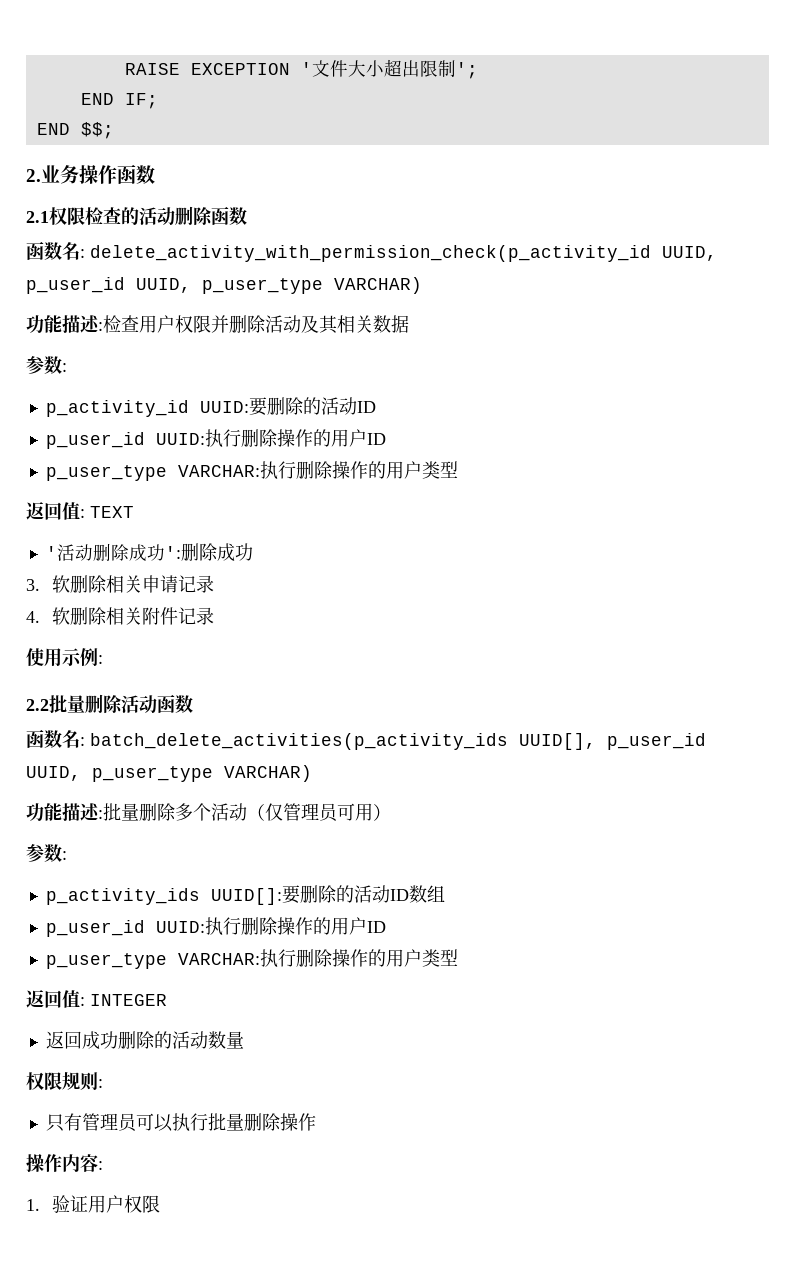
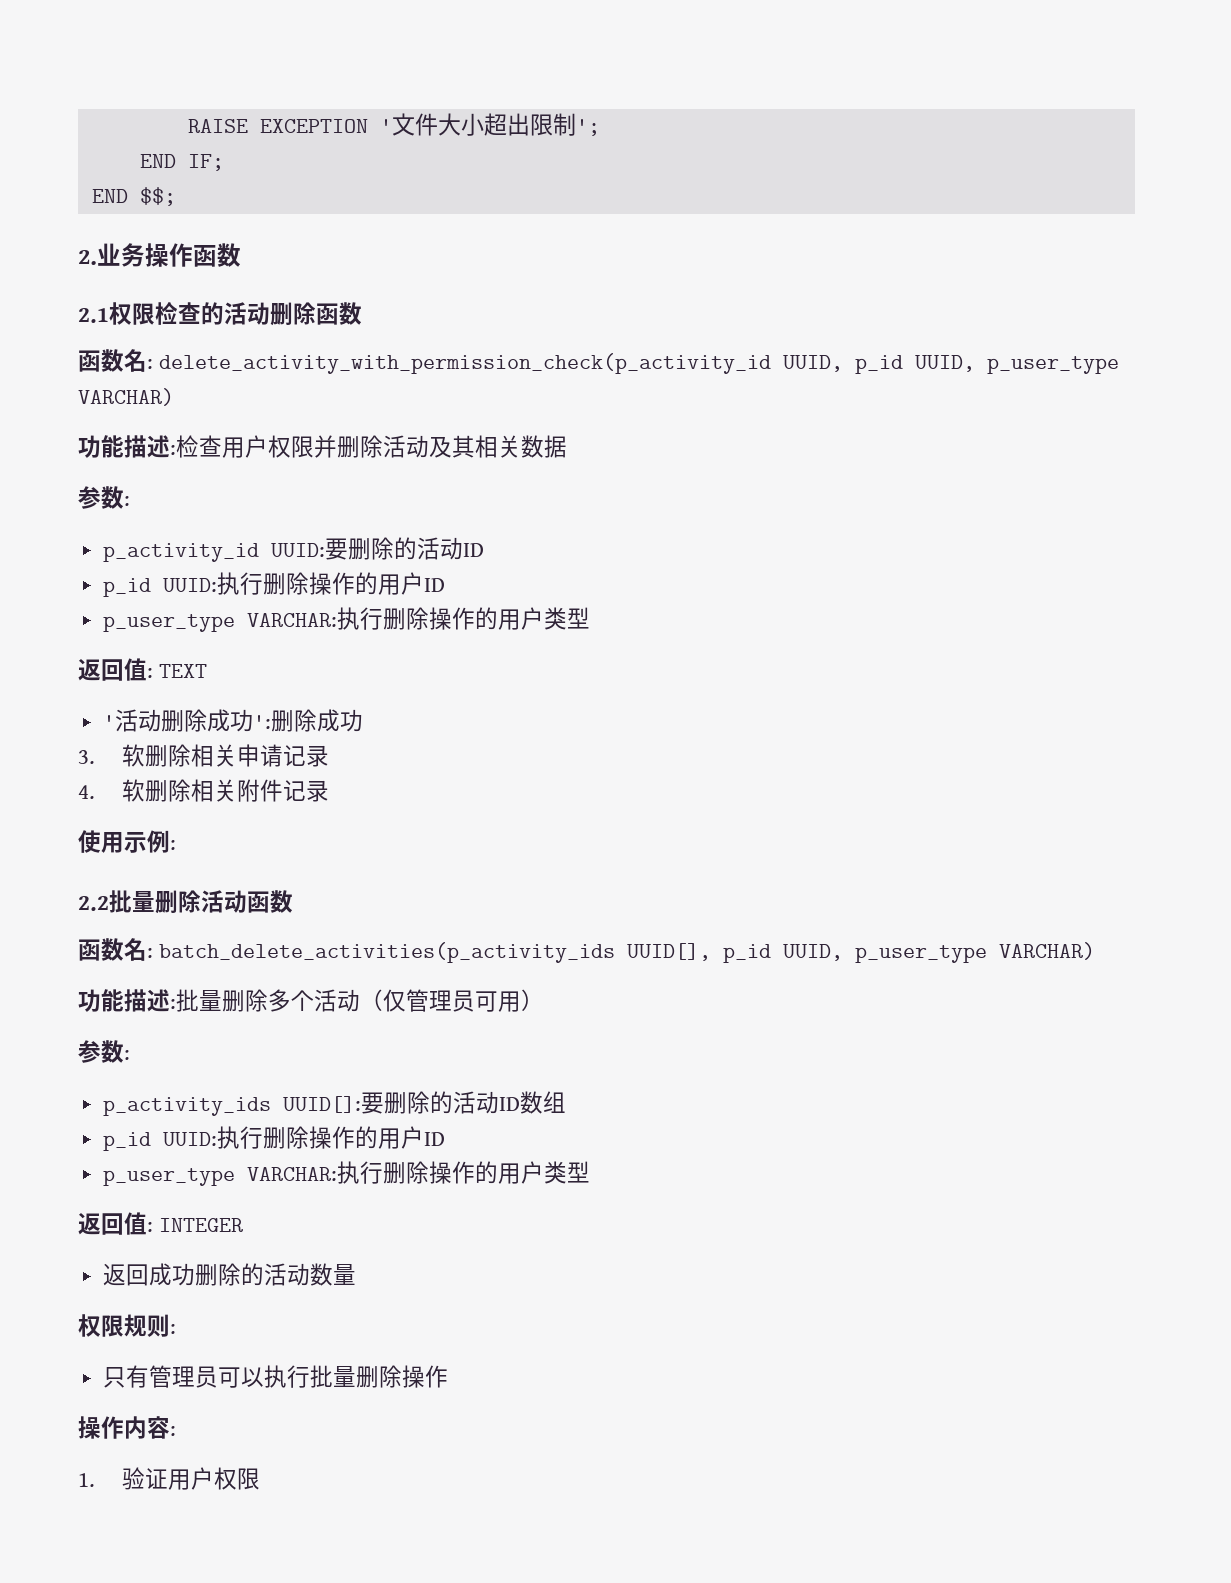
[26,277,125,294] p_user_id -> [855,355,904,374] p_id
[45,432,145,449] p_user_id -> [102,578,151,597] p_id
[607,733,706,750] p_user_id -> [723,944,772,963] p_id
[45,920,145,937] p_user_id -> [102,1132,151,1151] p_id

